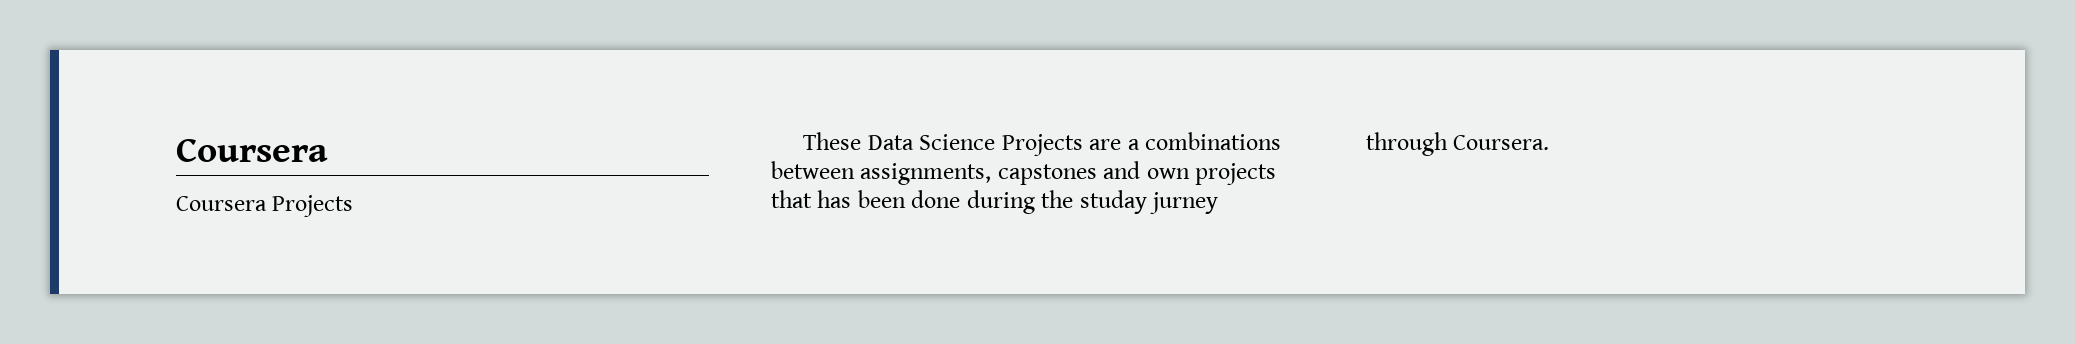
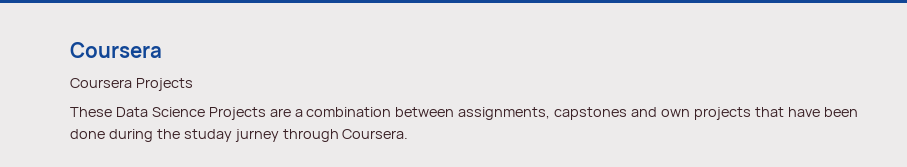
[1145,132,1282,150] combinations -> [306,107,392,117] combination
[817,190,852,208] has -> [787,107,820,117] have

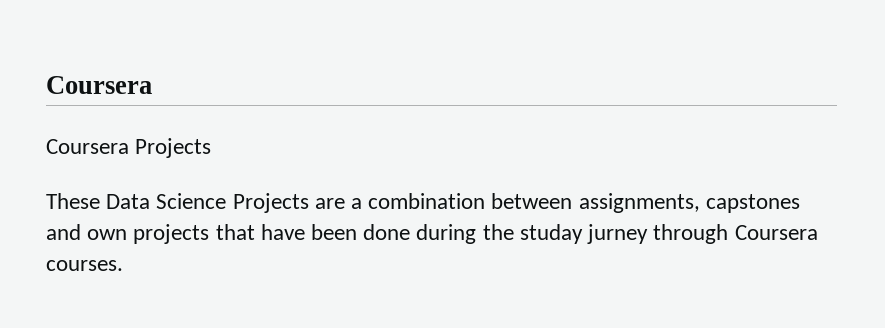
[342,129,409,139] Coursera. -> [734,225,818,240] [46,260,123,271] Coursera courses.

